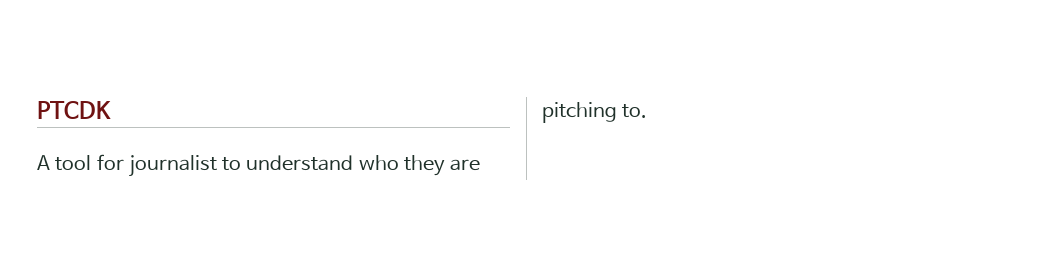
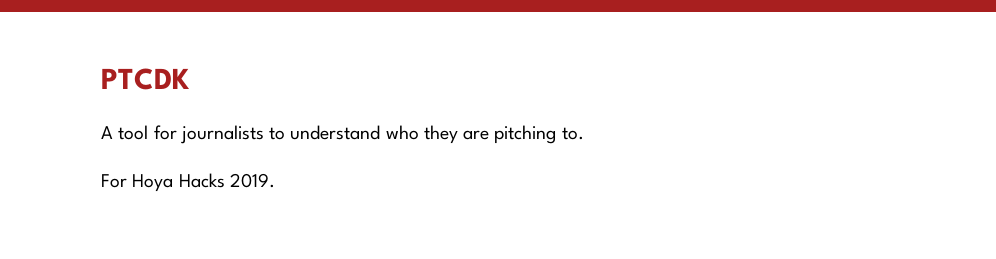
[128,155,217,177] journalist -> [179,125,264,144] journalists
(648, 111) none -> [101,173,275,192] // For Hoya Hacks 2019.

